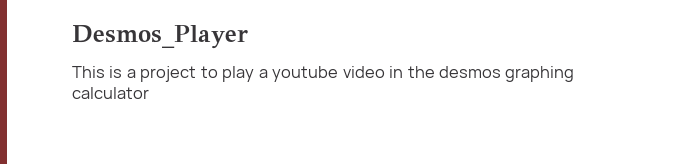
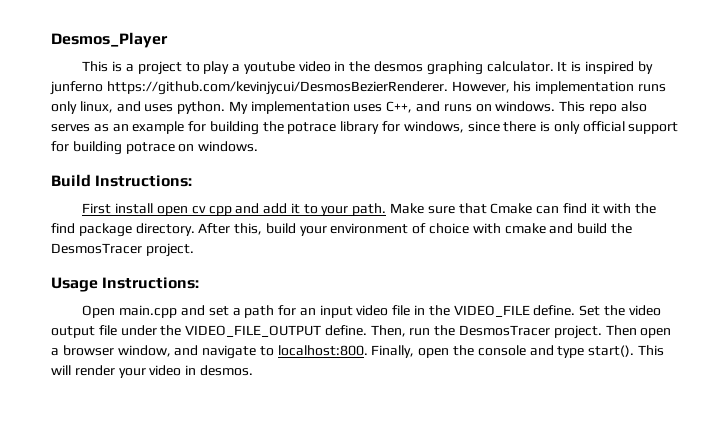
[72,87,149,99] calculator -> [486,61,653,74] [50,81,666,95] [51,101,647,114] [51,121,679,135] [51,141,259,155] [51,174,193,187] [82,203,657,216] [51,223,632,237] [51,243,194,257] [51,277,200,292] [82,305,661,318] [51,325,672,339] [51,345,664,359] [51,365,253,378] calculator. It is inspired by junferno https://github.com/kevinjycui/DesmosBezierRenderer. However, his implementation runs only linux, and uses python. My implementation uses C++, and runs on windows. This repo also serves as an example for building the potrace library for windows, since there is only official support for building potrace on windows. // Build Instructions: // First install open cv cpp and add it to your path. Make sure that Cmake can find it with the find package directory. After this, build your environment of choice with cmake and build the DesmosTracer project. // Usage Instructions: // Open main.cpp and set a path for an input video file in the VIDEO_FILE define. Set the video output file under the VIDEO_FILE_OUTPUT define. Then, run the DesmosTracer project. Then open a browser window, and navigate to localhost:800. Finally, open the console and type start(). This will render your video in desmos.

